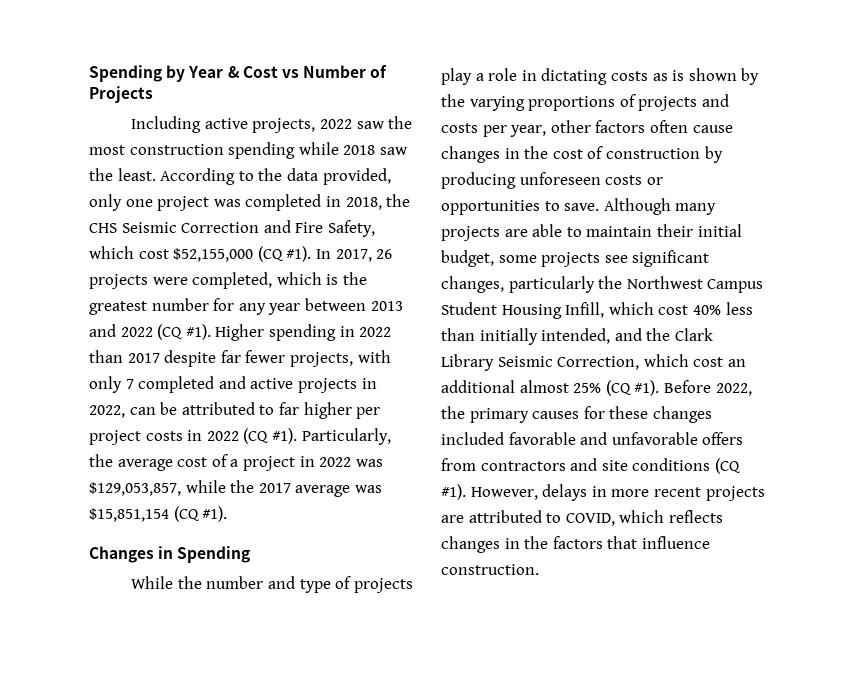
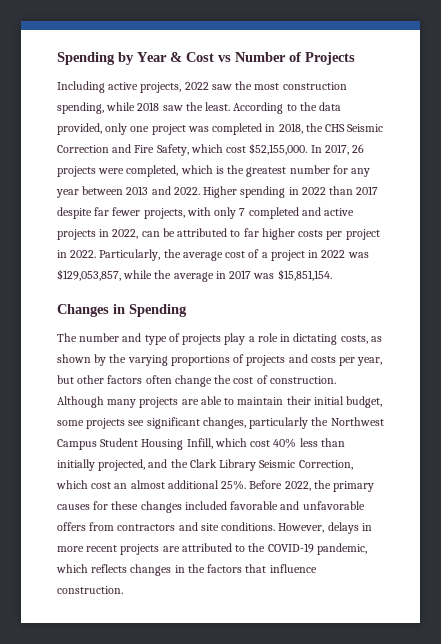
[228,142,296,159] spending -> [57,102,104,114] spending,
[173,246,312,262] $52,155,000 (CQ #1). -> [249,143,308,155] $52,155,000.
[120,324,211,340] 2022 (CQ #1). -> [173,187,200,195] 2022.
(352, 410) none -> [298,230,324,237] costs
[145,428,297,444] costs in 2022 (CQ #1). -> [57,250,97,258] in 2022.
[258,483,382,497] [89,506,228,522] 2017 average was $15,851,154 (CQ #1). -> [173,269,332,282] average in 2017 was $15,851,154.
[131,576,202,589] While the -> [57,333,77,342] The
[610,70,685,81] costs as is -> [340,335,382,344] costs, as
(547, 131) none -> [57,375,74,384] but
[692,125,733,133] [441,146,723,163] [441,172,663,189] [441,200,600,215] cause changes in the cost of construction by producing unforeseen costs or opportunities to save. -> [174,375,336,387] change the cost of construction.
[541,328,611,344] intended, -> [98,459,146,471] projected,
[441,380,660,396] additional almost 25% (CQ #1). -> [130,480,247,490] almost additional 25%.
[632,458,741,474] [441,484,466,500] conditions (CQ #1). -> [221,522,276,531] conditions.
[565,513,615,526] COVID, -> [248,543,367,555] the COVID-19 pandemic,

